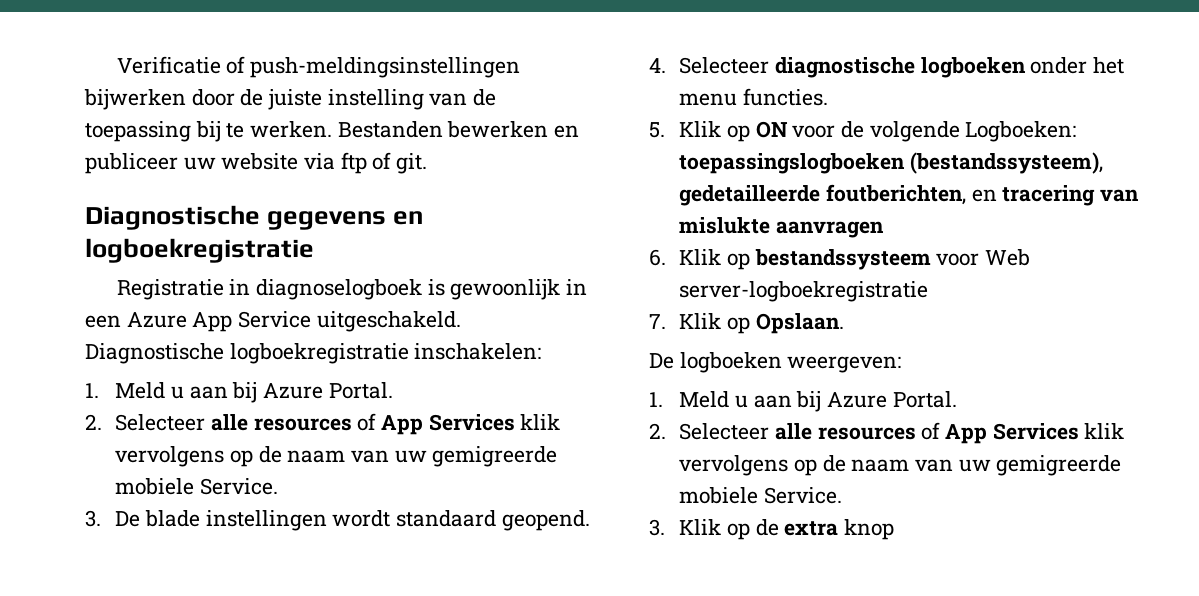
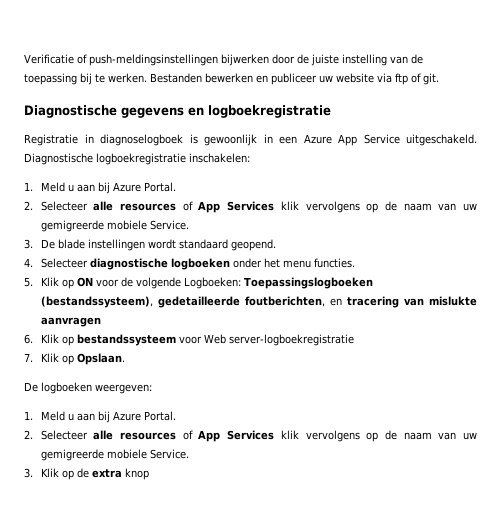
[679,153,906,174] toepassingslogboeken -> [243,277,373,289] Toepassingslogboeken

